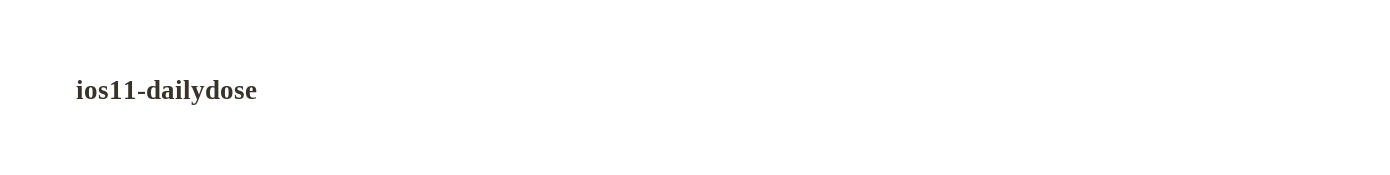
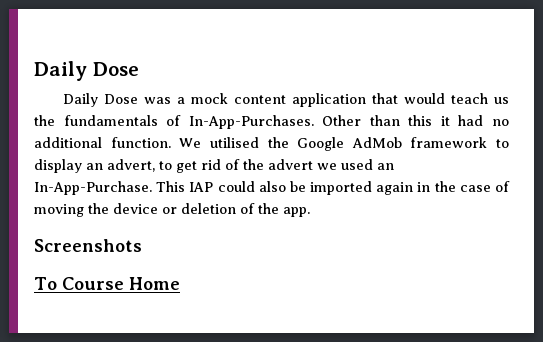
[76,80,257,105] ios11-dailydose -> [34,61,139,81] [62,93,509,107] [34,115,509,129] [34,137,509,151] [34,159,394,173] [34,181,511,195] [34,203,310,217] [34,239,142,252] [34,277,180,290] Daily Dose // Daily Dose was a mock content application that would teach us the fundamentals of In-App-Purchases. Other than this it had no additional function. We utilised the Google AdMob framework to display an advert, to get rid of the advert we used an In-App-Purchase. This IAP could also be imported again in the case of moving the device or deletion of the app. // Screenshots // To Course Home

